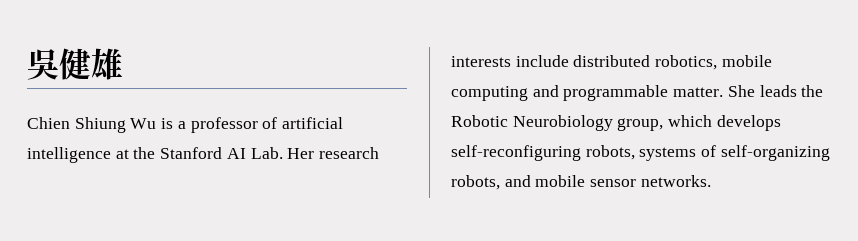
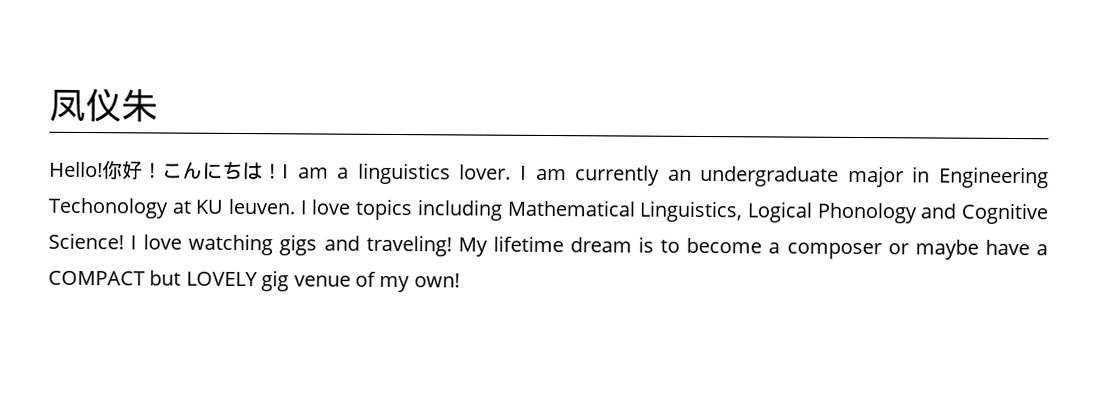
[27,48,123,80] [27,117,344,133] [27,147,380,163] [451,55,772,70] [451,85,824,101] [451,115,781,131] [451,145,830,161] [451,175,711,190] 吳健雄 // Chien Shiung Wu is a professor of artificial intelligence at the Stanford AI Lab. Her research interests include distributed robotics, mobile computing and programmable matter. She leads the Robotic Neurobiology group, which develops self-reconfiguring robots, systems of self-organizing robots, and mobile sensor networks. -> [49,88,158,123] [49,160,1049,189] [48,197,1048,225] [48,232,1048,260] [48,270,460,293] 凤仪朱 // Hello!你好！こんにちは！I am a linguistics lover. I am currently an undergraduate major in Engineering Techonology at KU leuven. I love topics including Mathematical Linguistics, Logical Phonology and Cognitive Science! I love watching gigs and traveling! My lifetime dream is to become a composer or maybe have a COMPACT but LOVELY gig venue of my own!

